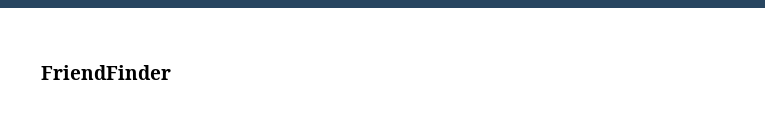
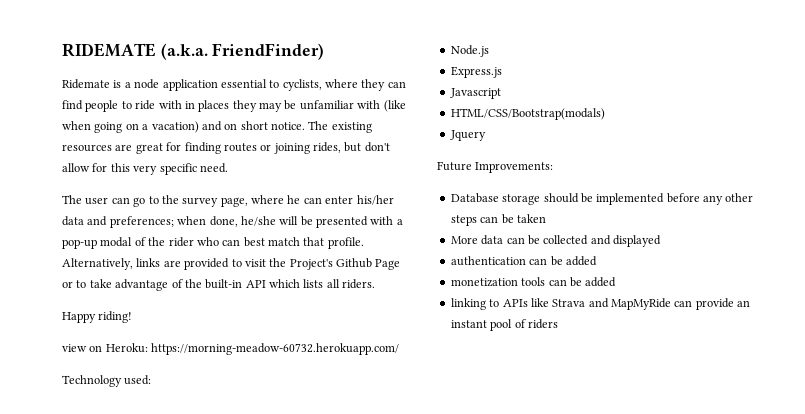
[41,65,171,80] FriendFinder -> [62,43,325,60] [62,79,406,91] [62,100,406,112] [62,121,372,133] [62,142,390,154] [62,163,228,175] [62,195,394,207] [62,216,403,228] [62,237,364,249] [62,258,401,270] [62,279,376,291] [62,311,133,323] [62,343,400,355] [62,375,152,387] [450,45,489,57] [450,66,502,78] [449,88,501,99] [450,108,605,120] [449,130,486,141] [437,161,554,173] [450,193,754,205] [450,214,546,226] [450,235,661,247] [450,256,597,266] [450,277,617,287] [450,298,751,310] [450,319,558,331] RIDEMATE (a.k.a. FriendFinder) // Ridemate is a node application essential to cyclists, where they can find people to ride with in places they may be unfamiliar with (like when going on a vacation) and on short notice. The existing resources are great for finding routes or joining rides, but don't allow for this very specific need. // The user can go to the survey page, where he can enter his/her data and preferences; when done, he/she will be presented with a pop-up modal of the rider who can best match that profile. Alternatively, links are provided to visit the Project's Github Page or to take advantage of the built-in API which lists all riders. // Happy riding! // view on Heroku: https://morning-meadow-60732.herokuapp.com/ // Technology used: // Node.js // Express.js // Javascript // HTML/CSS/Bootstrap(modals) // Jquery // Future Improvements: // Database storage should be implemented before any other steps can be taken // More data can be collected and displayed // authentication can be added // monetization tools can be added // linking to APIs like Strava and MapMyRide can provide an instant pool of riders

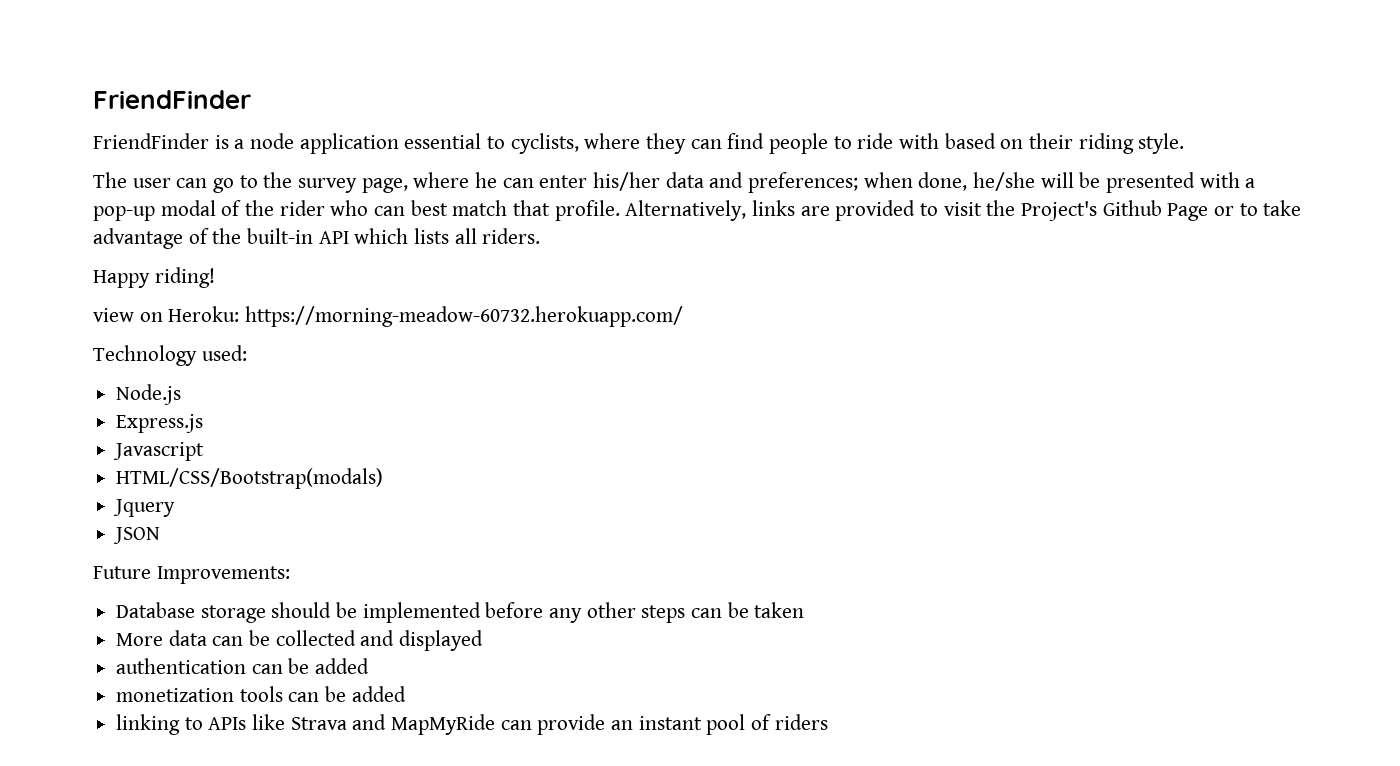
[62,43,325,60] [62,79,110,89] RIDEMATE (a.k.a. FriendFinder) // Ridemate -> [93,90,251,109] [93,133,209,149] FriendFinder // FriendFinder
[184,100,406,112] [62,121,372,133] [62,142,390,154] [62,163,228,175] in places they may be unfamiliar with (like when going on a vacation) and on short notice. The existing resources are great for finding routes or joining rides, but don't allow for this very specific need. -> [944,133,1185,154] based on their riding style.
(486, 135) none -> [113,527,161,544] // JSON

